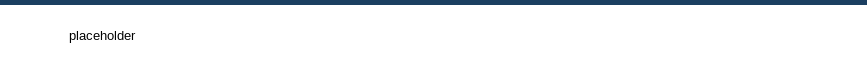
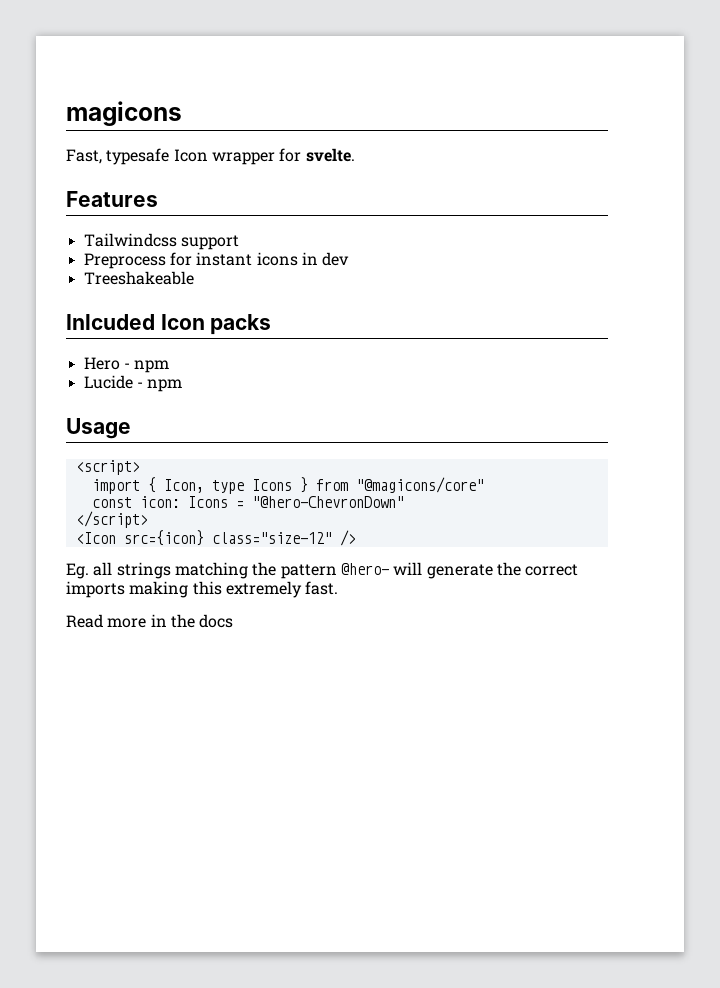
[69,31,136,43] placeholder -> [66,101,182,126] [66,148,355,165] [66,191,158,207] [83,233,239,250] [83,252,350,269] [83,271,194,285] [66,314,272,335] [83,357,170,373] [83,375,183,392] [66,418,131,439] [75,460,140,475] [91,477,484,494] [91,496,404,508] [75,511,148,528] [75,530,356,546] [66,562,579,579] [66,581,339,598] [66,614,234,628] magicons // Fast, typesafe Icon wrapper for svelte. // Features // Tailwindcss support // Preprocess for instant icons in dev // Treeshakeable // Inlcuded Icon packs // Hero - npm // Lucide - npm // Usage // <script> // import { Icon, type Icons } from "@magicons/core" // const icon: Icons = "@hero-ChevronDown" // </script> // <Icon src={icon} class="size-12" /> // Eg. all strings matching the pattern @hero- will generate the correct imports making this extremely fast. // Read more in the docs

